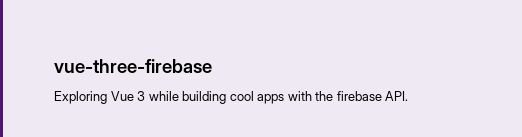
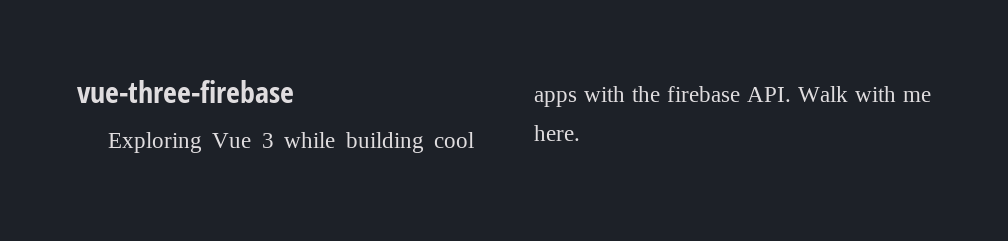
(409, 96) none -> [798,86,931,102] [534,125,580,141] Walk with me here.

